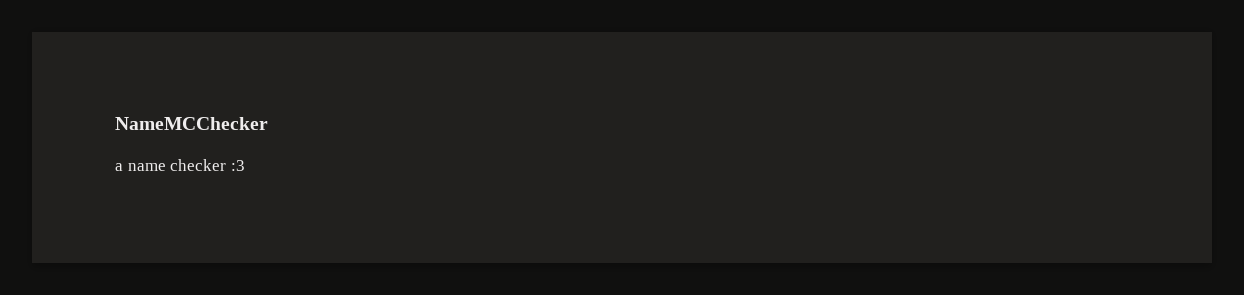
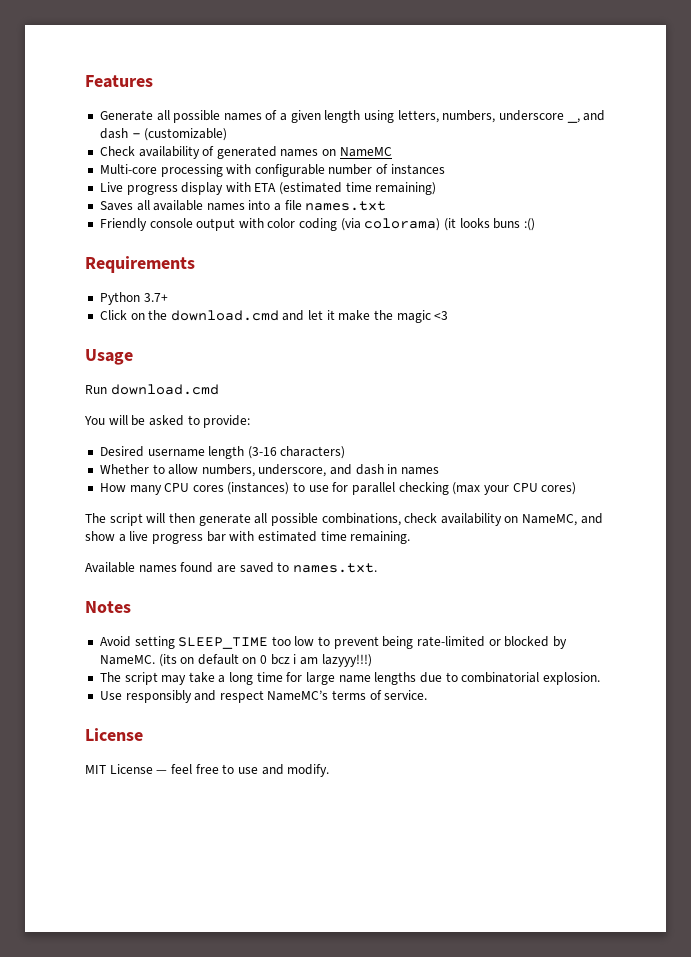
[115,117,268,130] [115,159,245,171] NameMCChecker // a name checker :3 -> [85,75,153,88] [99,110,606,123] [99,128,228,141] [99,146,392,159] [99,164,445,177] [99,182,437,195] [99,200,387,211] [99,218,535,231] [85,256,195,273] [99,292,168,305] [99,310,449,323] [85,349,133,365] [85,384,219,395] [84,415,251,428] [99,446,346,459] [99,464,440,477] [99,482,577,495] [85,513,603,526] [85,531,411,544] [85,562,377,573] [85,601,131,613] [99,636,567,649] [99,654,372,667] [99,672,600,685] [99,690,428,703] [85,728,143,741] [85,764,330,777] Features // Generate all possible names of a given length using letters, numbers, underscore _, and dash - (customizable) // Check availability of generated names on NameMC // Multi-core processing with configurable number of instances // Live progress display with ETA (estimated time remaining) // Saves all available names into a file names.txt // Friendly console output with color coding (via colorama) (it looks buns :() // Requirements // Python 3.7+ // Click on the download.cmd and let it make the magic <3 // Usage // Run download.cmd // You will be asked to provide: // Desired username length (3-16 characters) // Whether to allow numbers, underscore, and dash in names // How many CPU cores (instances) to use for parallel checking (max your CPU cores) // The script will then generate all possible combinations, check availability on NameMC, and show a live progress bar with estimated time remaining. // Available names found are saved to names.txt. // Notes // Avoid setting SLEEP_TIME too low to prevent being rate-limited or blocked by NameMC. (its on default on 0 bcz i am lazyyy!!!) // The script may take a long time for large name lengths due to combinatorial explosion. // Use responsibly and respect NameMC’s terms of service. // License // MIT License — feel free to use and modify.

